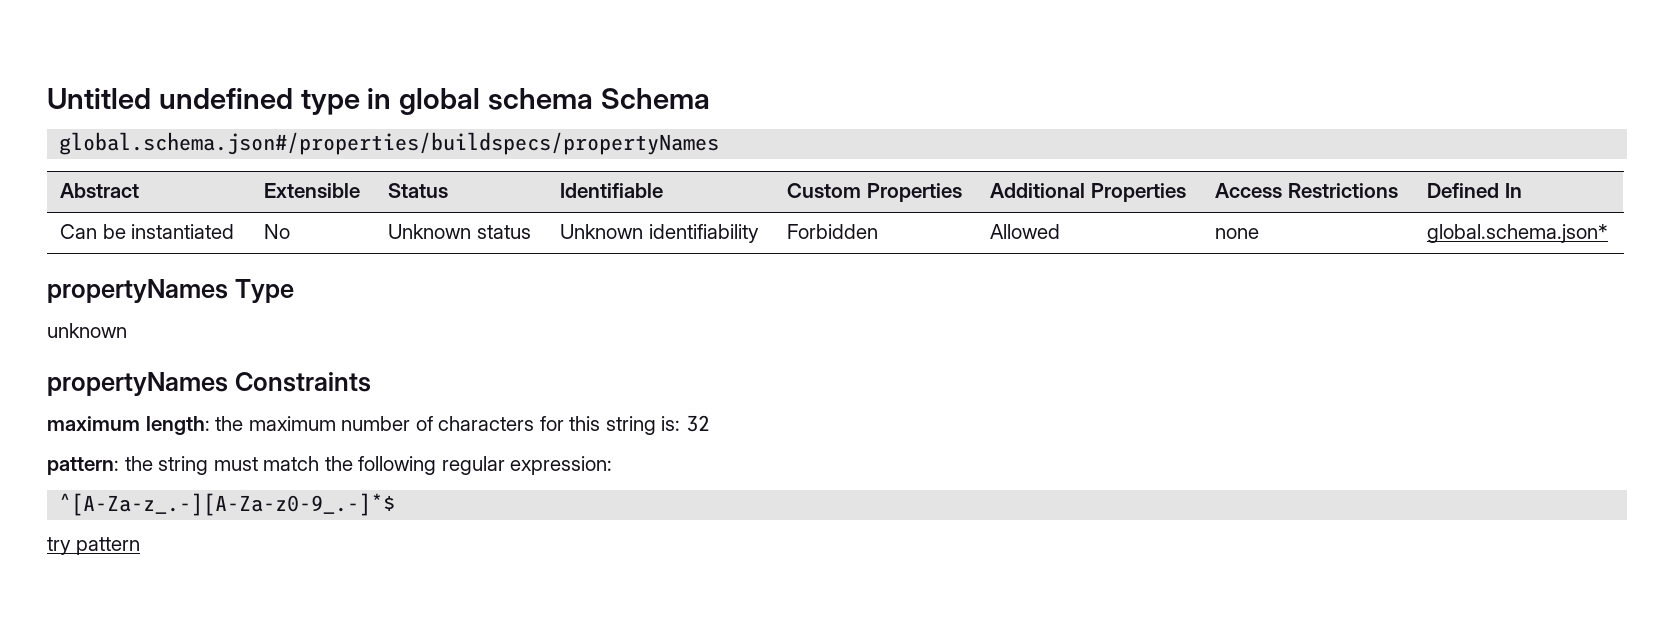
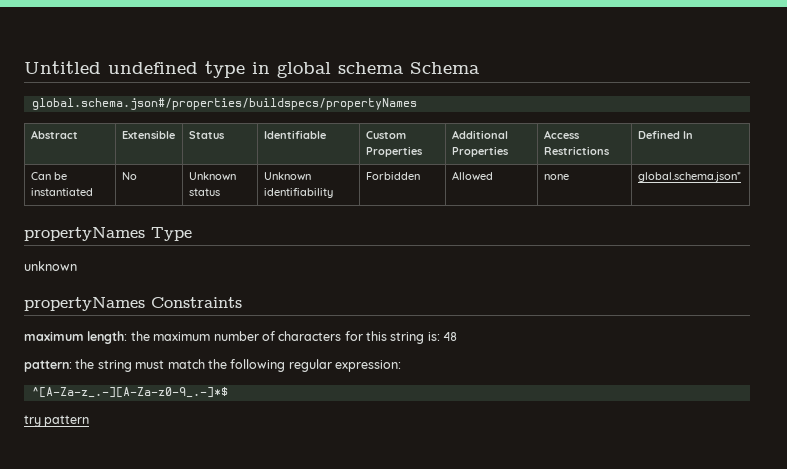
[685,415,710,432] 32 -> [443,332,458,341] 48

